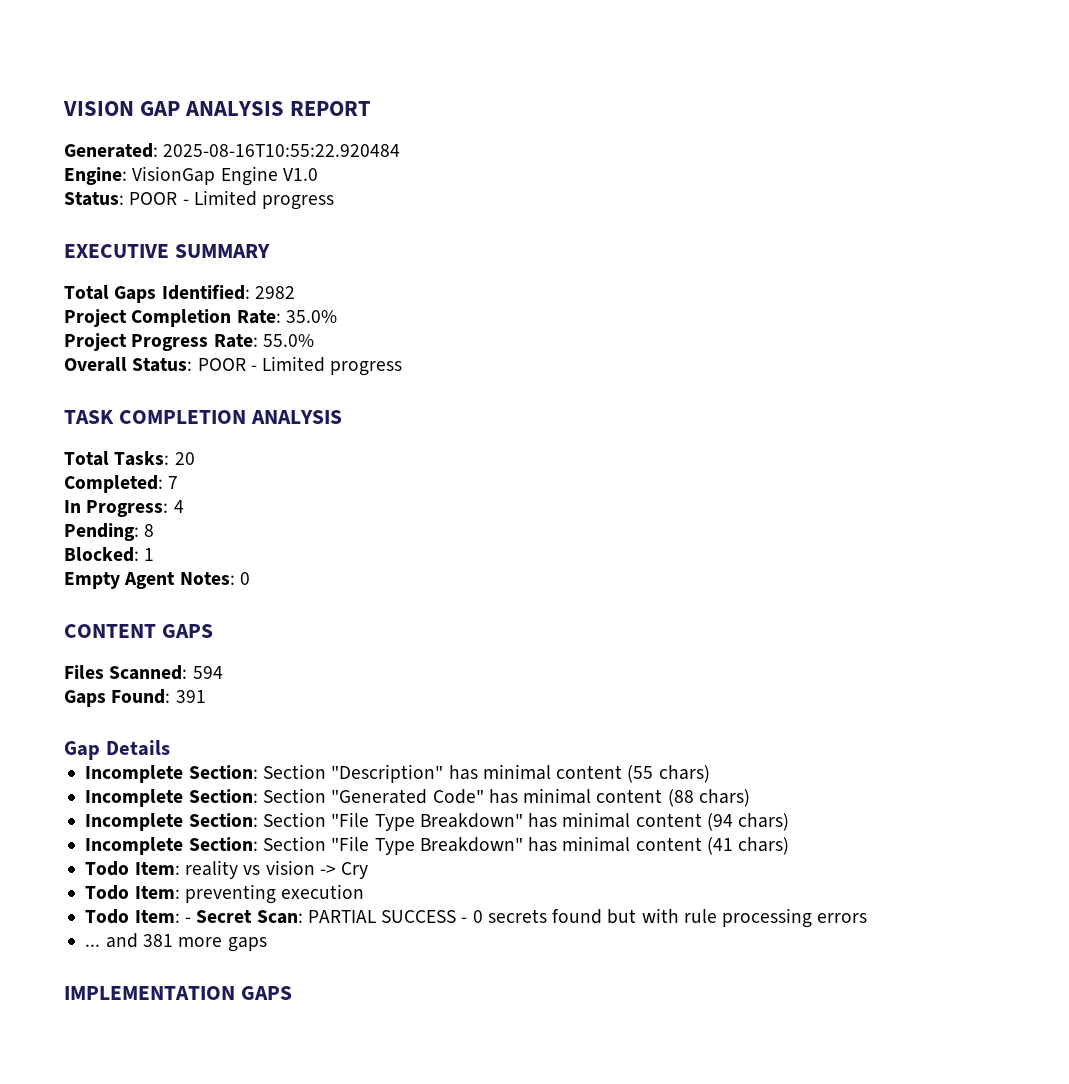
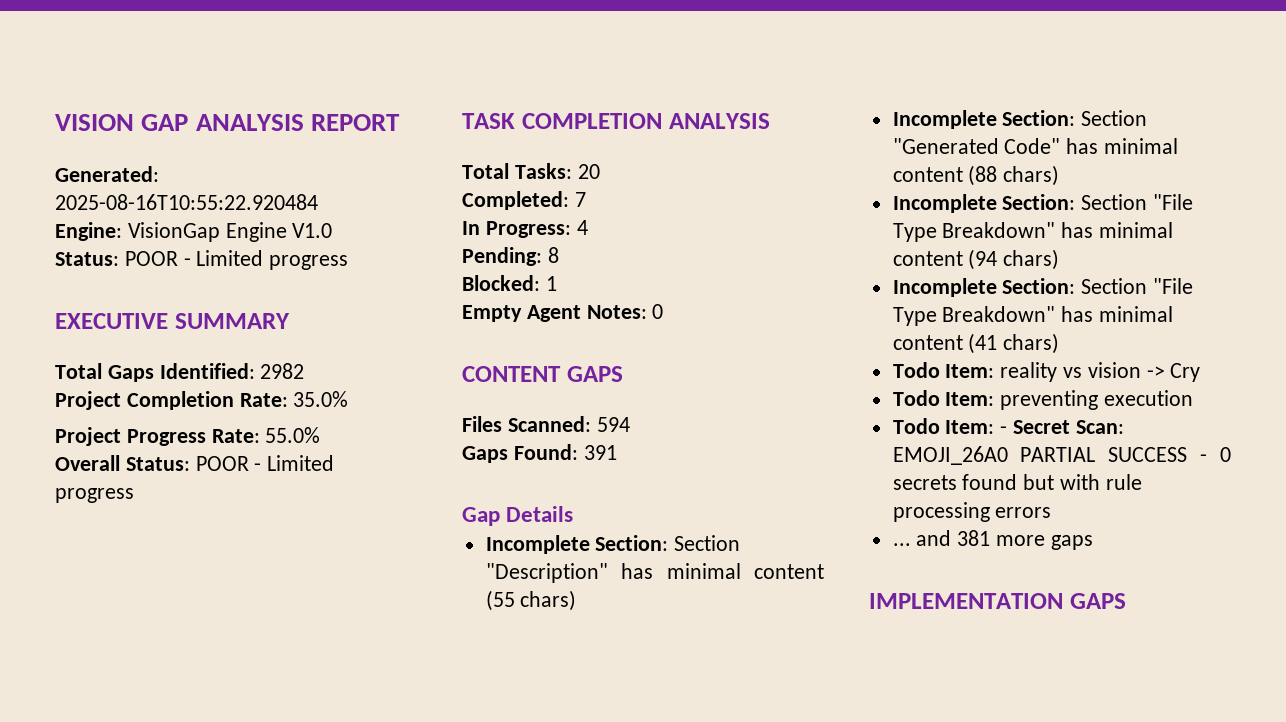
(303, 917) none -> [892,446,1008,465] EMOJI_26A0

